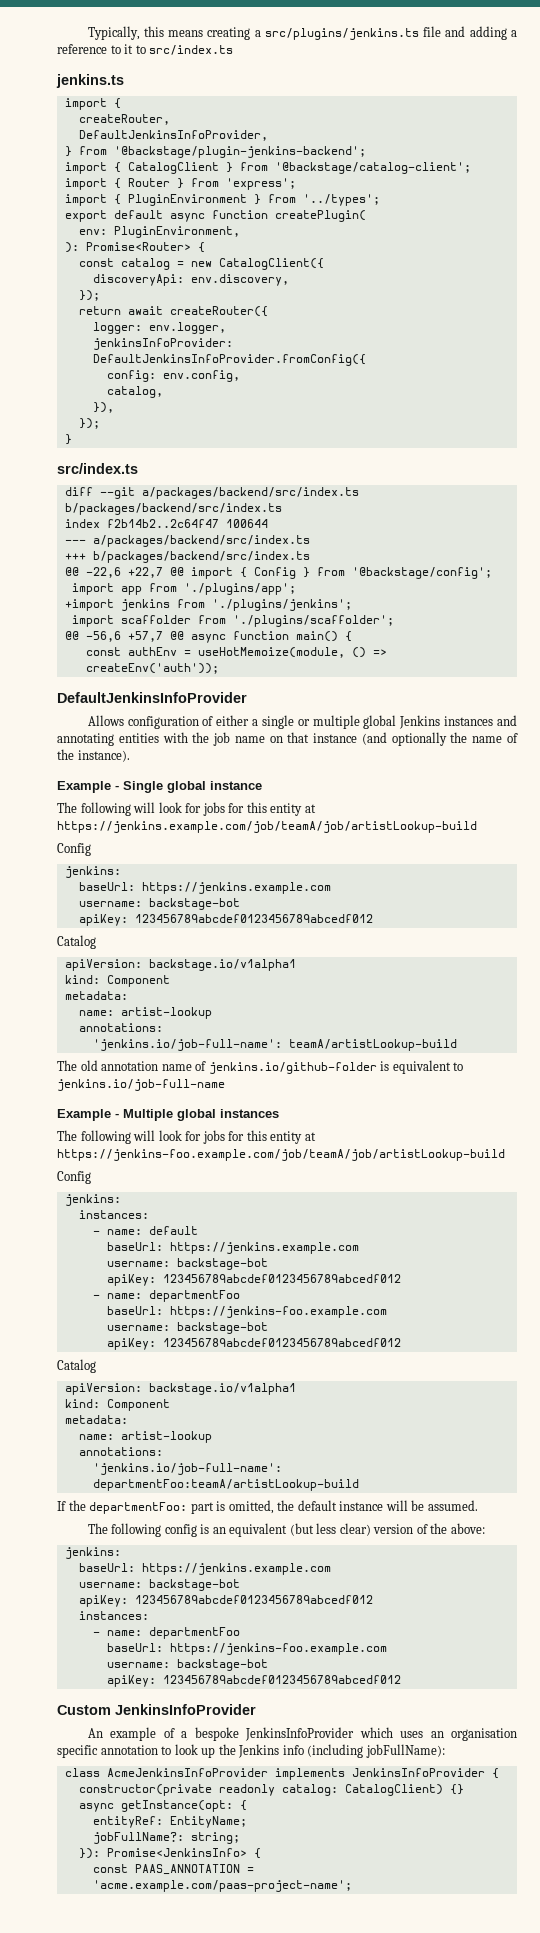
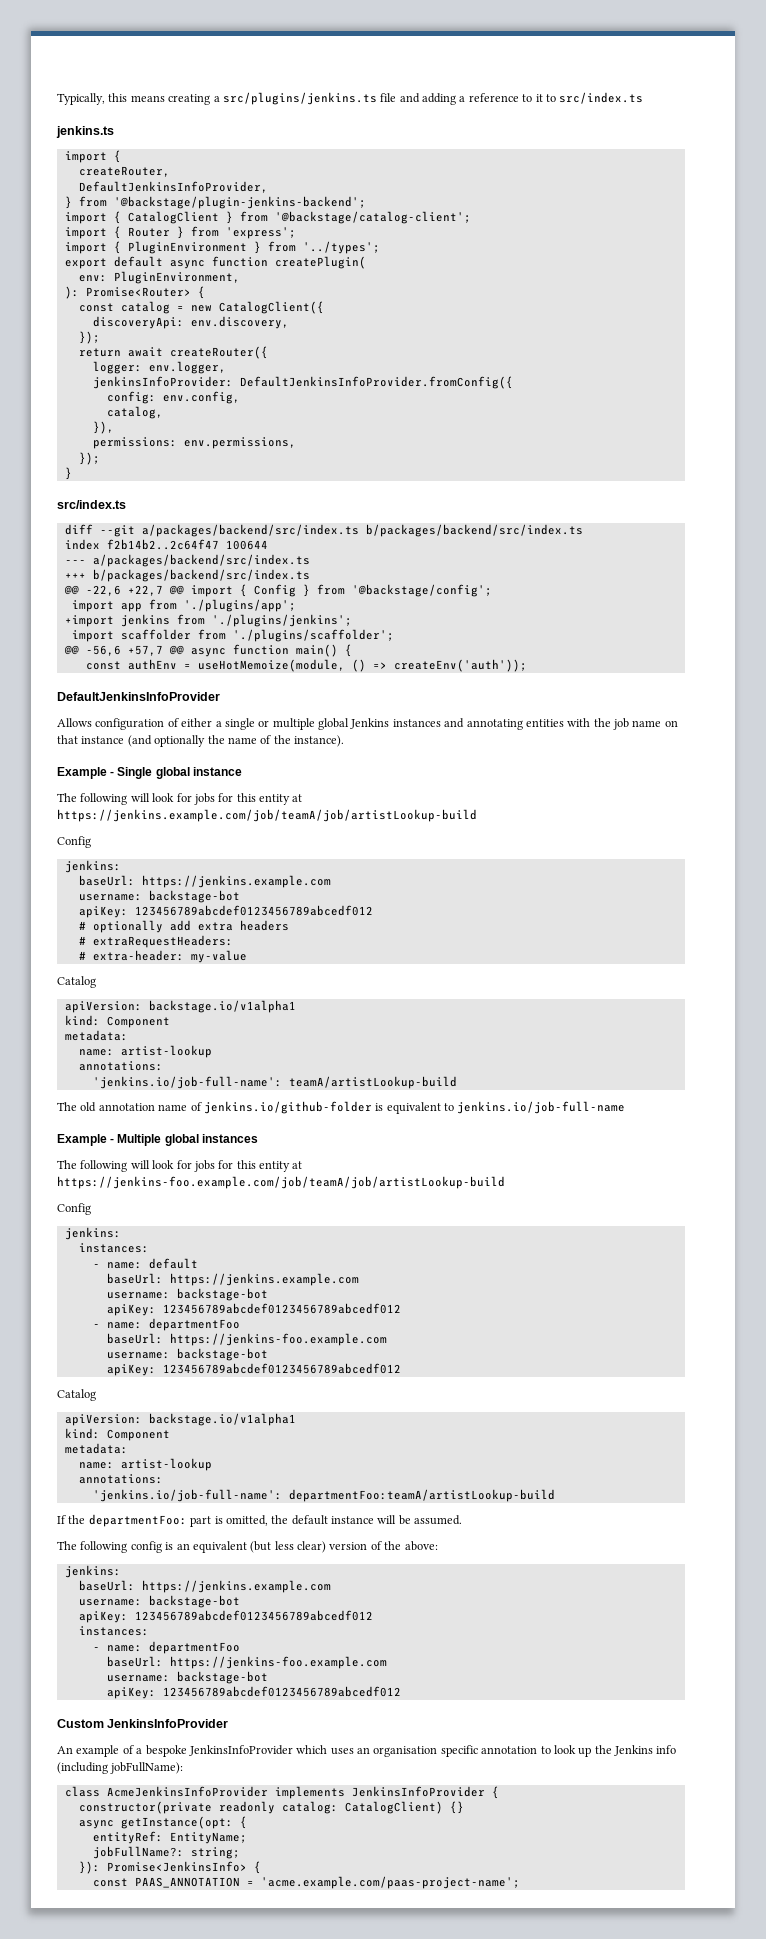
(114, 407) none -> [92,437,296,449] // permissions: env.permissions,
(373, 918) none -> [78,920,289,933] [78,935,233,948] [78,950,247,963] // # optionally add extra headers // # extraRequestHeaders: // # extra-header: my-value

